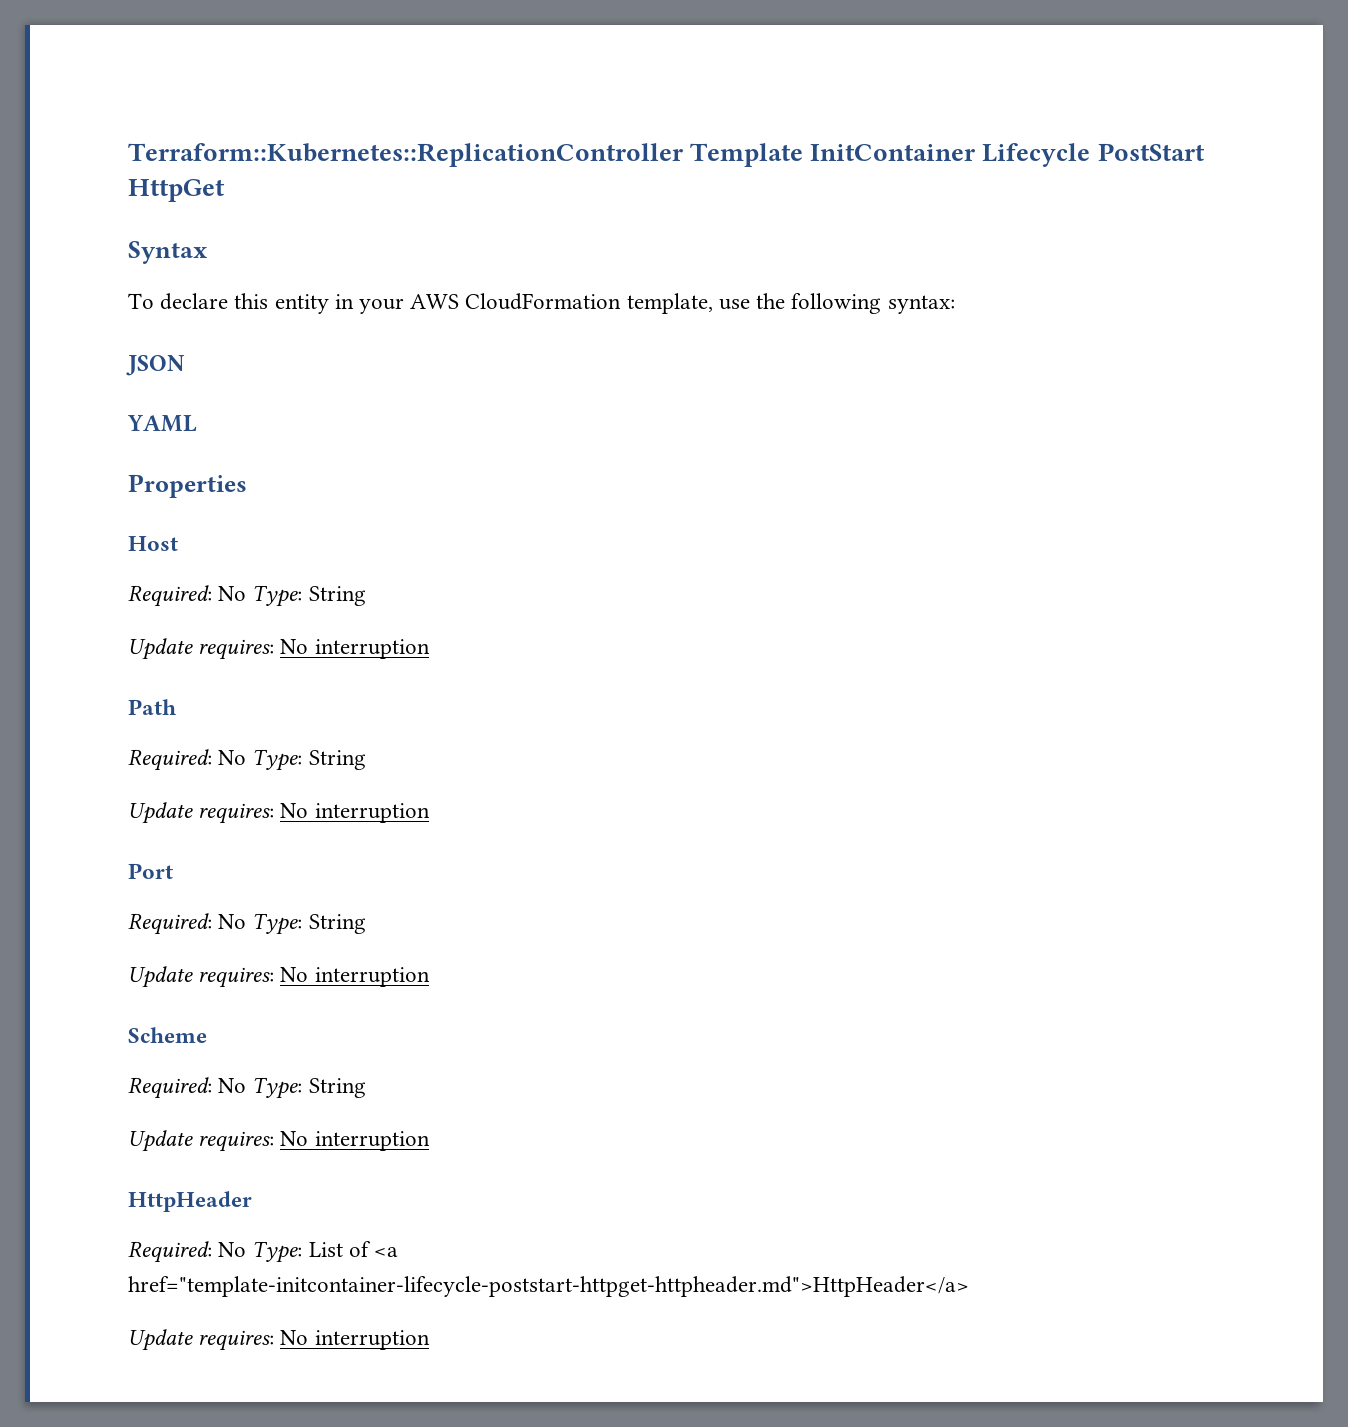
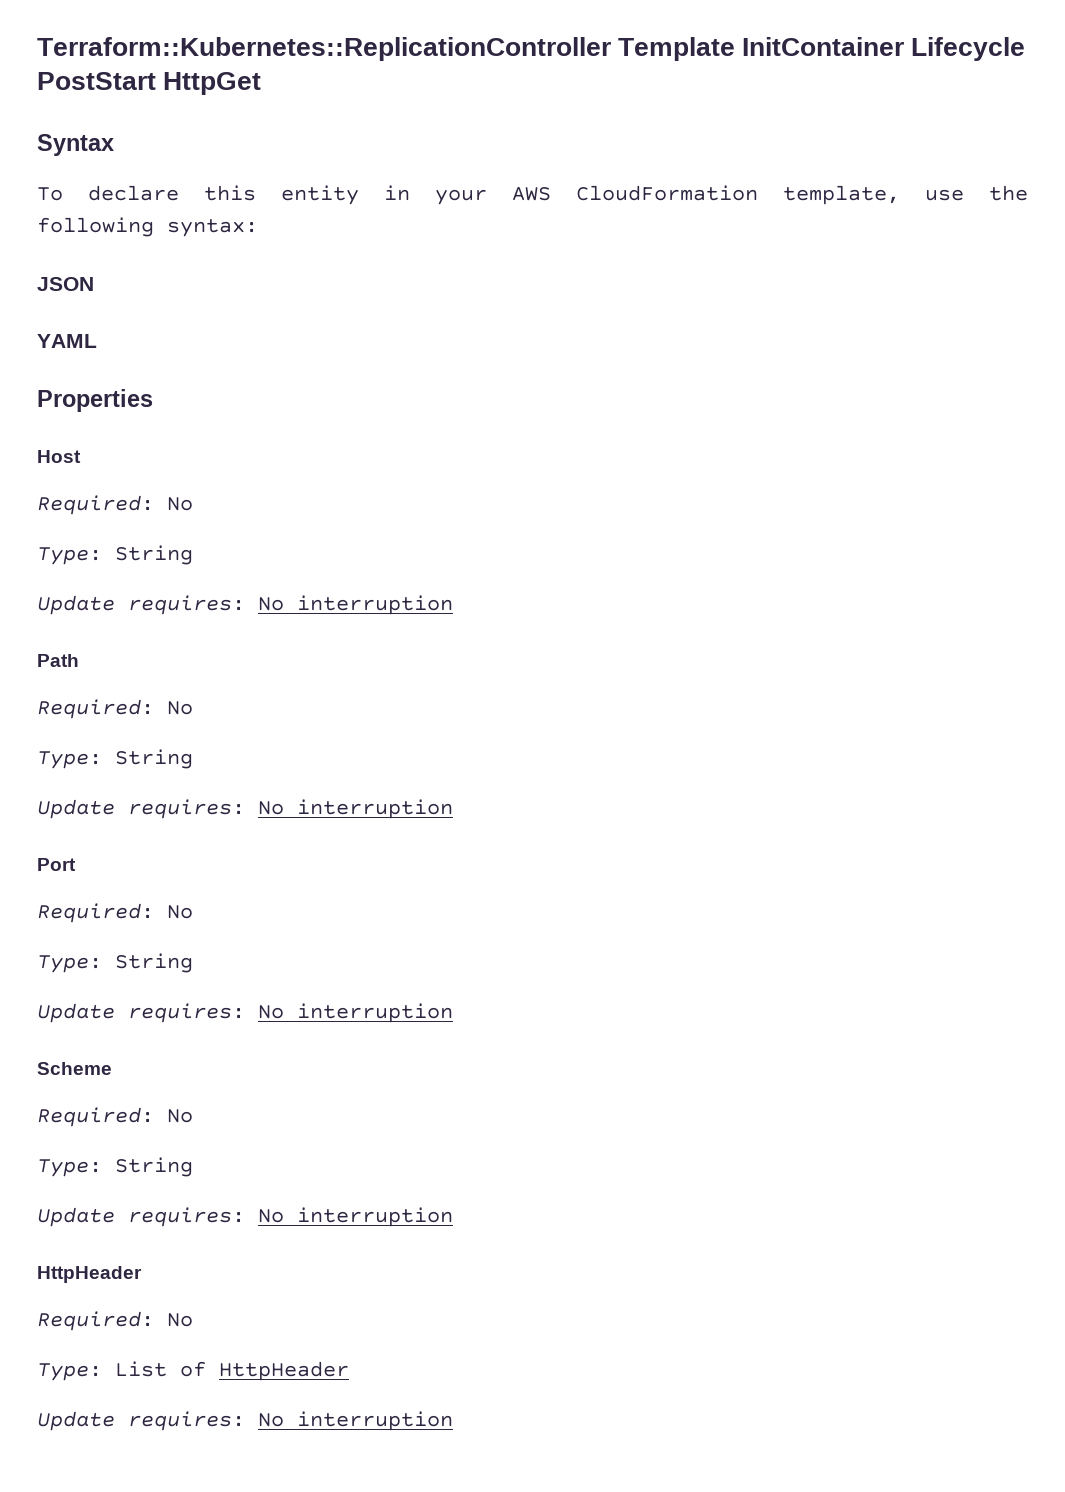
(247, 593) none -> (193, 504) //
(247, 757) none -> (193, 708) //
(247, 921) none -> (193, 912) //
(247, 1085) none -> (193, 1116) //
(247, 1249) none -> (193, 1320) //
[374,1247,399,1257] [128,1276,969,1297] <a href="template-initcontainer-lifecycle-poststart-httpget-httpheader.md">HttpHeader</a> -> [219,1361,349,1381] HttpHeader

